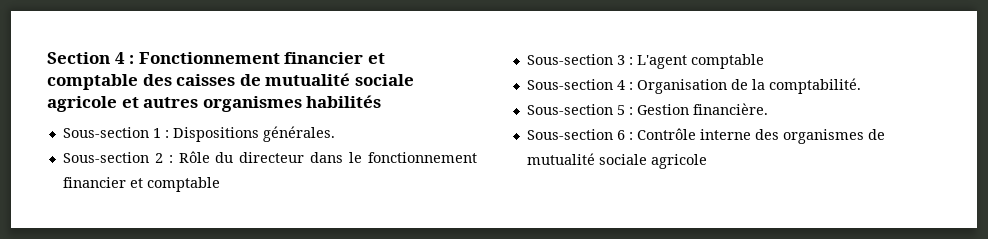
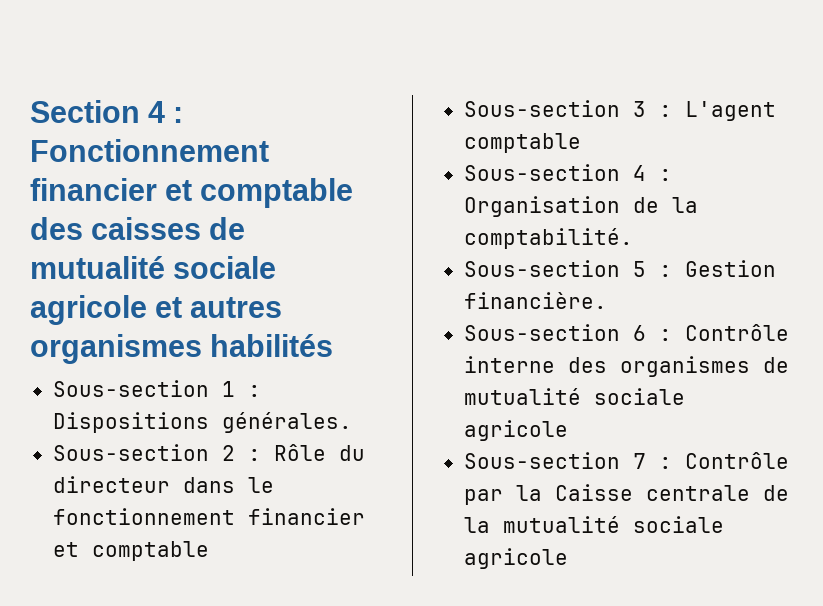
(707, 161) none -> [463,452,789,469] [463,484,789,505] [463,516,724,533] [463,548,568,569] // Sous-section 7 : Contrôle par la Caisse centrale de la mutualité sociale agricole

